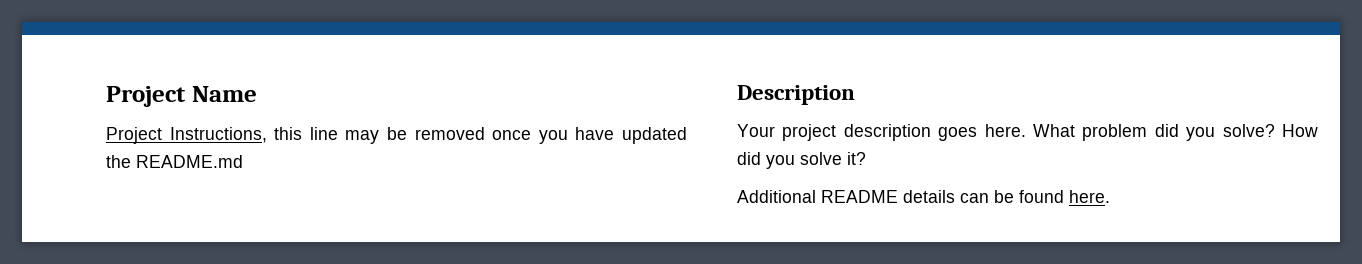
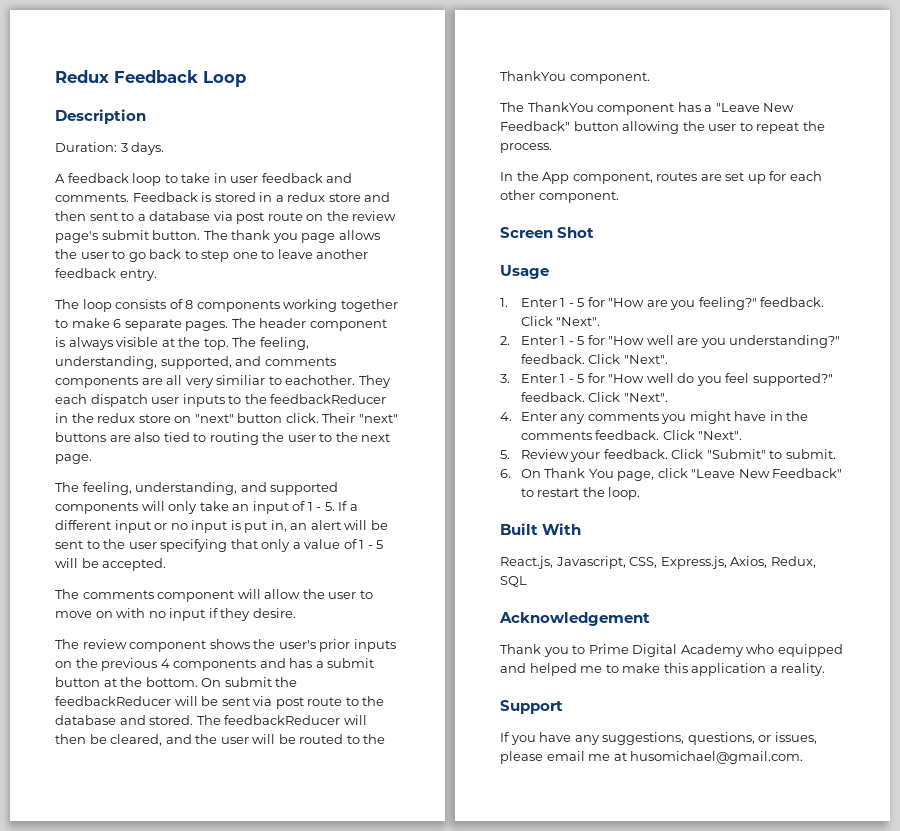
[106,86,257,107] [106,127,688,144] [106,155,243,168] [737,85,855,105] [737,124,1318,141] [737,152,866,169] [737,190,1110,203] Project Name // Project Instructions, this line may be removed once you have updated the README.md // Description // Your project description goes here. What problem did you solve? How did you solve it? // Additional README details can be found here. -> [55,70,246,87] [55,109,146,124] [55,142,165,155] [55,173,353,186] [55,192,391,202] [55,211,397,224] [55,230,380,243] [55,249,369,262] [55,268,157,281] [55,299,398,312] [55,318,387,331] [55,337,309,350] [55,356,336,369] [55,375,391,388] [55,394,387,407] [55,413,398,423] [55,432,391,445] [55,454,92,464] [55,482,339,495] [55,501,358,514] [55,520,388,533] [55,539,384,552] [55,558,167,571] [55,589,373,602] [55,608,296,621] [55,639,396,652] [55,658,375,671] [55,677,298,687] [55,696,385,709] [55,715,367,725] [55,734,386,746] [500,71,650,84] [500,102,795,115] [500,121,825,134] [500,143,552,153] [500,171,822,184] [500,190,619,203] [500,227,595,238] [500,265,549,279] [500,297,825,310] [520,316,601,326] [500,335,841,348] [520,354,668,364] [500,373,833,386] [520,392,668,402] [500,411,809,424] [520,430,743,440] [500,449,836,462] [500,468,843,481] [520,487,641,500] [500,523,582,535] [500,556,816,569] [500,576,527,587] [499,612,650,626] [500,644,843,657] [500,663,826,676] [500,700,563,714] [500,732,817,745] [500,751,804,764] Redux Feedback Loop // Description // Duration: 3 days. // A feedback loop to take in user feedback and comments. Feedback is stored in a redux store and then sent to a database via post route on the review page's submit button. The thank you page allows the user to go back to step one to leave another feedback entry. // The loop consists of 8 components working together to make 6 separate pages. The header component is always visible at the top. The feeling, understanding, supported, and comments components are all very similiar to eachother. They each dispatch user inputs to the feedbackReducer in the redux store on "next" button click. Their "next" buttons are also tied to routing the user to the next page. // The feeling, understanding, and supported components will only take an input of 1 - 5. If a different input or no input is put in, an alert will be sent to the user specifying that only a value of 1 - 5 will be accepted. // The comments component will allow the user to move on with no input if they desire. // The review component shows the user's prior inputs on the previous 4 components and has a submit button at the bottom. On submit the feedbackReducer will be sent via post route to the database and stored. The feedbackReducer will then be cleared, and the user will be routed to the ThankYou component. // The ThankYou component has a "Leave New Feedback" button allowing the user to repeat the process. // In the App component, routes are set up for each other component. // Screen Shot // Usage // 1. Enter 1 - 5 for "How are you feeling?" feedback. Click "Next". // 2. Enter 1 - 5 for "How well are you understanding?" feedback. Click "Next". // 3. Enter 1 - 5 for "How well do you feel supported?" feedback. Click "Next". // 4. Enter any comments you might have in the comments feedback. Click "Next". // 5. Review your feedback. Click "Submit" to submit. // 6. On Thank You page, click "Leave New Feedback" to restart the loop. // Built With // React.js, Javascript, CSS, Express.js, Axios, Redux, SQL // Acknowledgement // Thank you to Prime Digital Academy who equipped and helped me to make this application a reality. // Support // If you have any suggestions, questions, or issues, please email me at husomichael@gmail.com.

